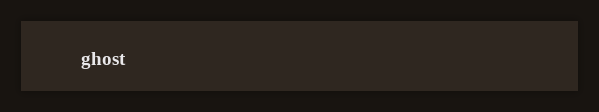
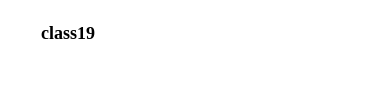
[81,52,126,69] ghost -> [41,26,95,39] class19

